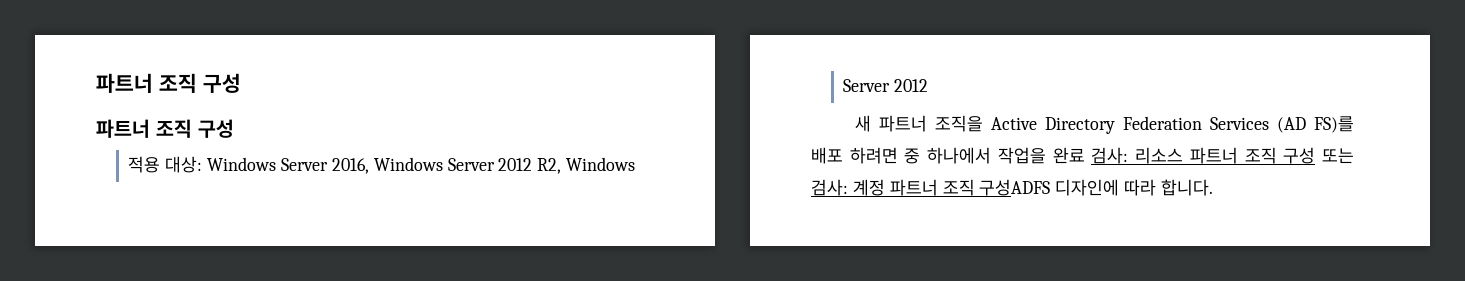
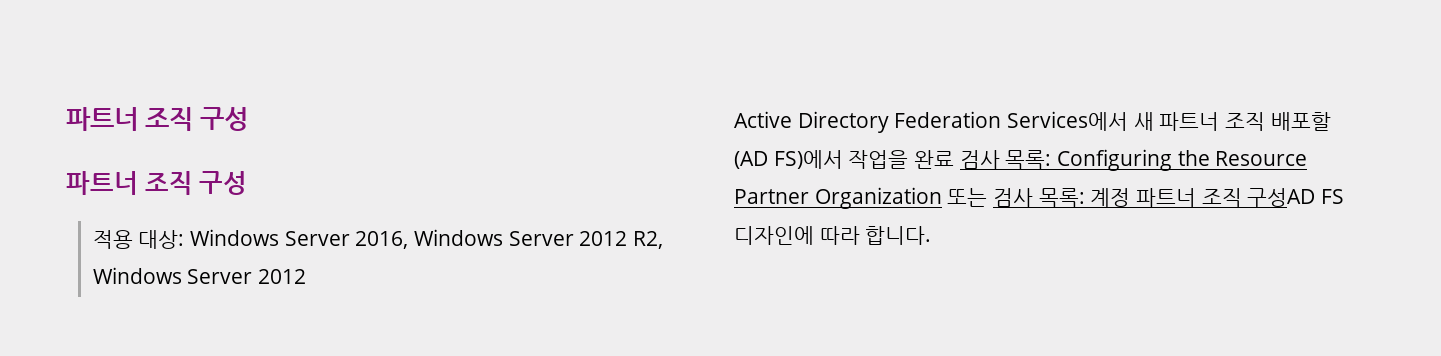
[854,115,1354,134] [811,147,1354,164] [811,179,848,196] 새 파트너 조직을 Active Directory Federation Services (AD FS)를 배포 하려면 중 하나에서 작업을 완료 검사: 리소스 파트너 조직 구성 또는 검사: -> [734,111,1331,133] [734,149,1308,171] [734,187,1085,209] Active Directory Federation Services에서 새 파트너 조직 배포할 (AD FS)에서 작업을 완료 검사 목록: Configuring the Resource Partner Organization 또는 검사 목록:
[979,179,1051,196] 구성ADFS -> [1247,188,1345,207] 구성AD FS

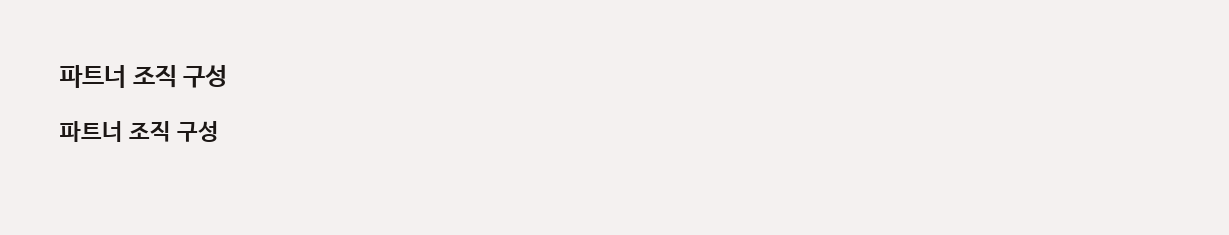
[92,229,663,249] [92,267,306,284] [734,111,1331,133] [734,149,1308,171] [734,187,1345,209] [734,226,932,245] // 적용 대상: Windows Server 2016, Windows Server 2012 R2, Windows Server 2012 // Active Directory Federation Services에서 새 파트너 조직 배포할 (AD FS)에서 작업을 완료 검사 목록: Configuring the Resource Partner Organization 또는 검사 목록: 계정 파트너 조직 구성AD FS 디자인에 따라 합니다. -> (220, 131) none

